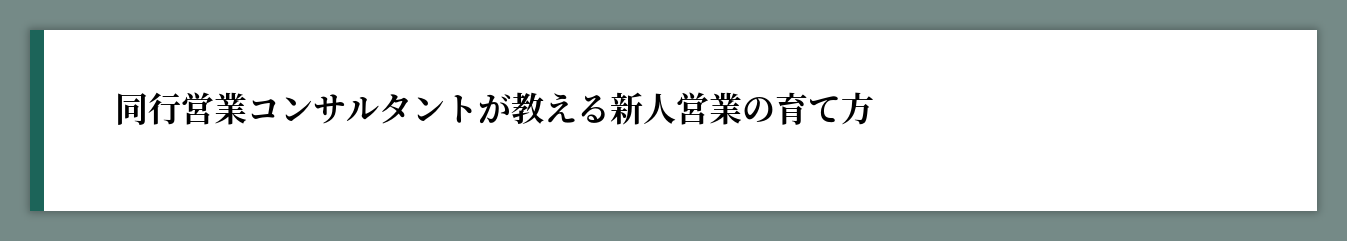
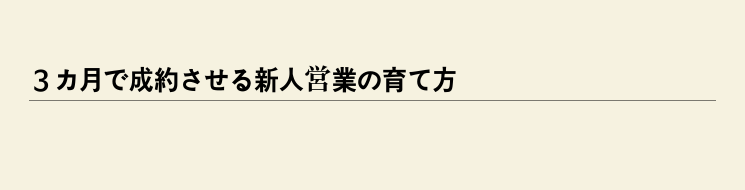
[115,92,577,125] 同行営業コンサルタントが教え -> [29,66,229,93] ３カ月で成約させ

